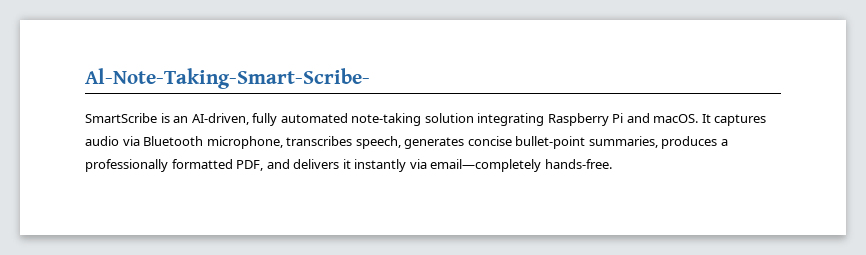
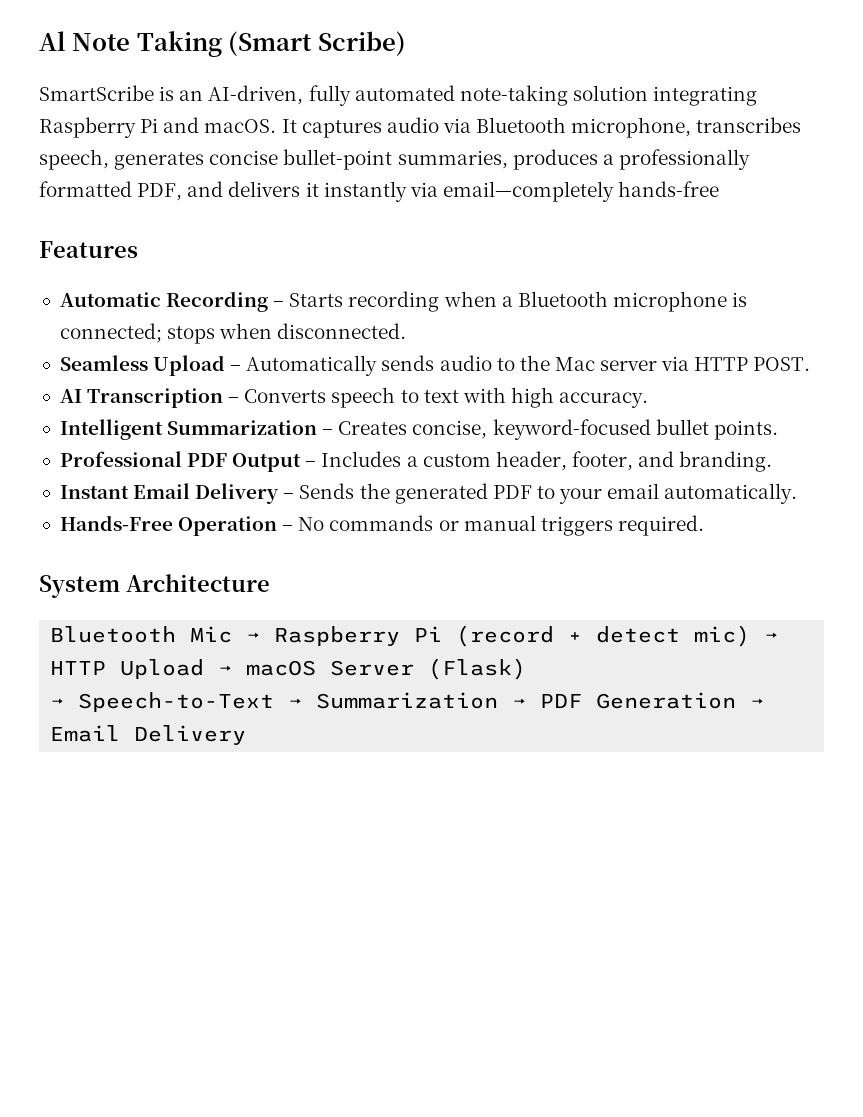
[85,68,370,89] Al-Note-Taking-Smart-Scribe- -> [39,31,406,57] Al Note Taking (Smart Scribe)
[544,159,612,169] hands-free. -> [618,181,720,197] [39,241,138,258] [59,291,748,312] [59,323,407,344] [59,355,811,376] [59,387,649,408] [59,419,778,440] [59,451,773,472] [59,483,798,504] [59,515,704,536] [39,574,270,598] [50,625,779,647] [50,658,527,680] [50,692,765,712] [50,725,247,745] hands-free // Features // Automatic Recording – Starts recording when a Bluetooth microphone is connected; stops when disconnected. // Seamless Upload – Automatically sends audio to the Mac server via HTTP POST. // AI Transcription – Converts speech to text with high accuracy. // Intelligent Summarization – Creates concise, keyword-focused bullet points. // Professional PDF Output – Includes a custom header, footer, and branding. // Instant Email Delivery – Sends the generated PDF to your email automatically. // Hands-Free Operation – No commands or manual triggers required. // System Architecture // Bluetooth Mic → Raspberry Pi (record + detect mic) → HTTP Upload → macOS Server (Flask) // → Speech-to-Text → Summarization → PDF Generation → Email Delivery

